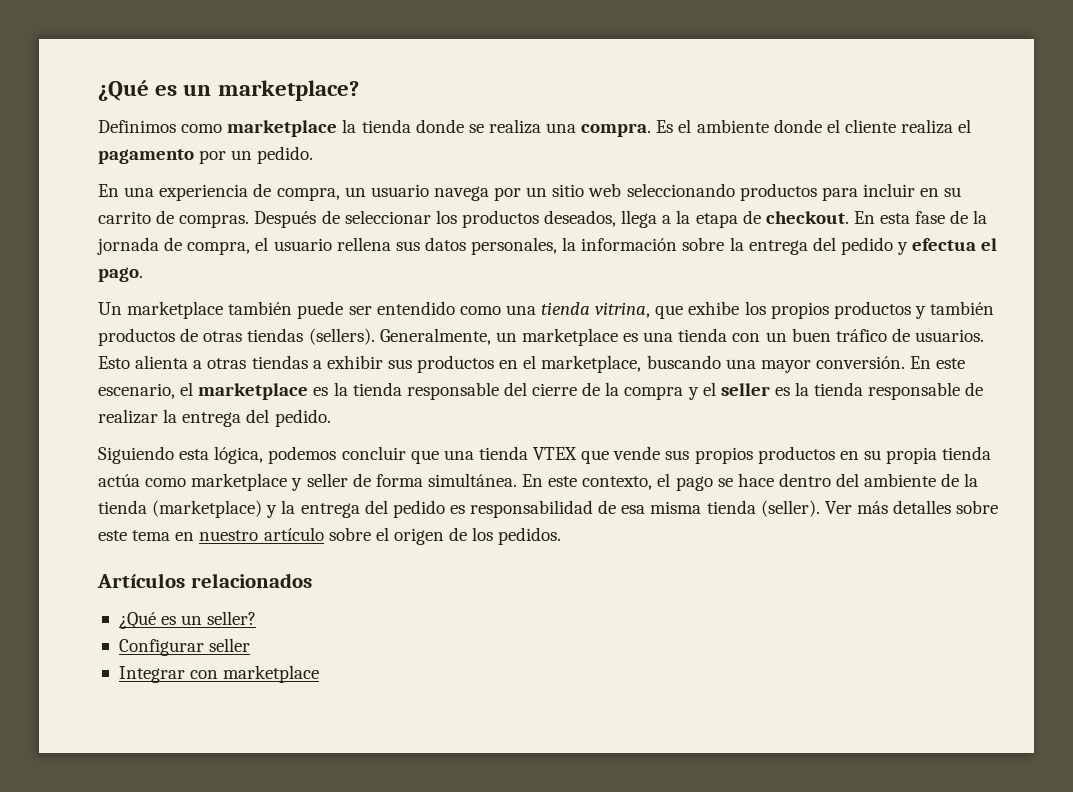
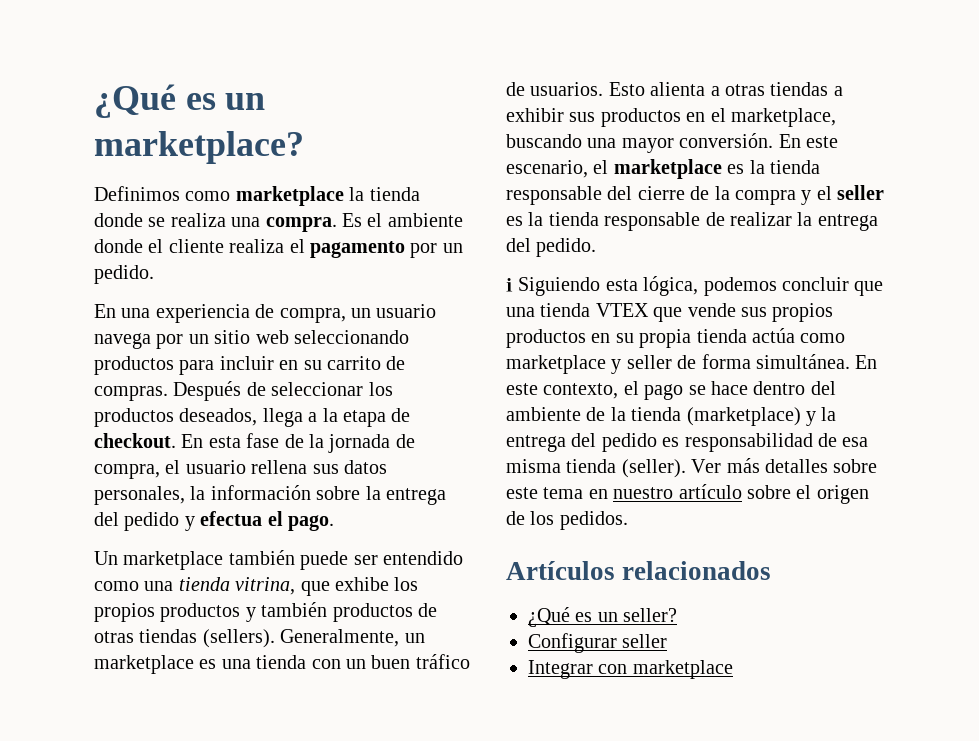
(331, 418) none -> [506,278,513,292] ℹ

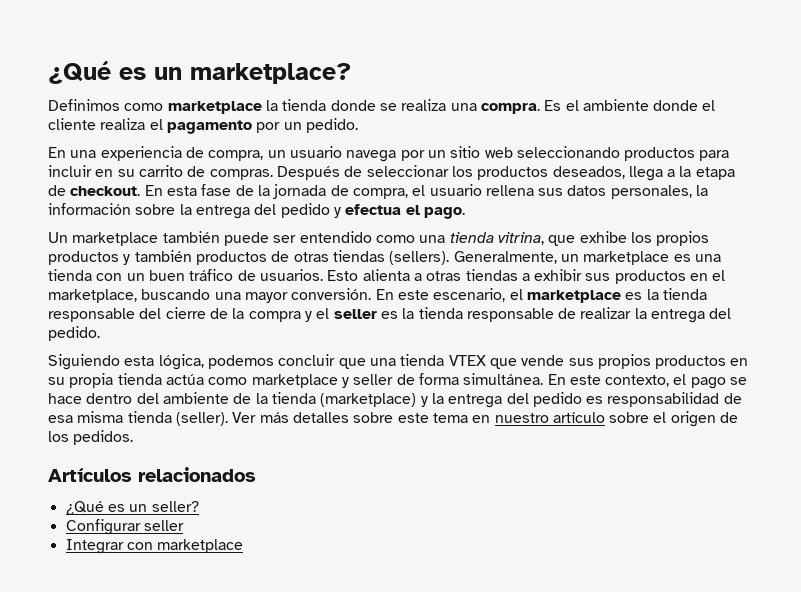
[506,278,513,292] ℹ -> (100, 333) none

